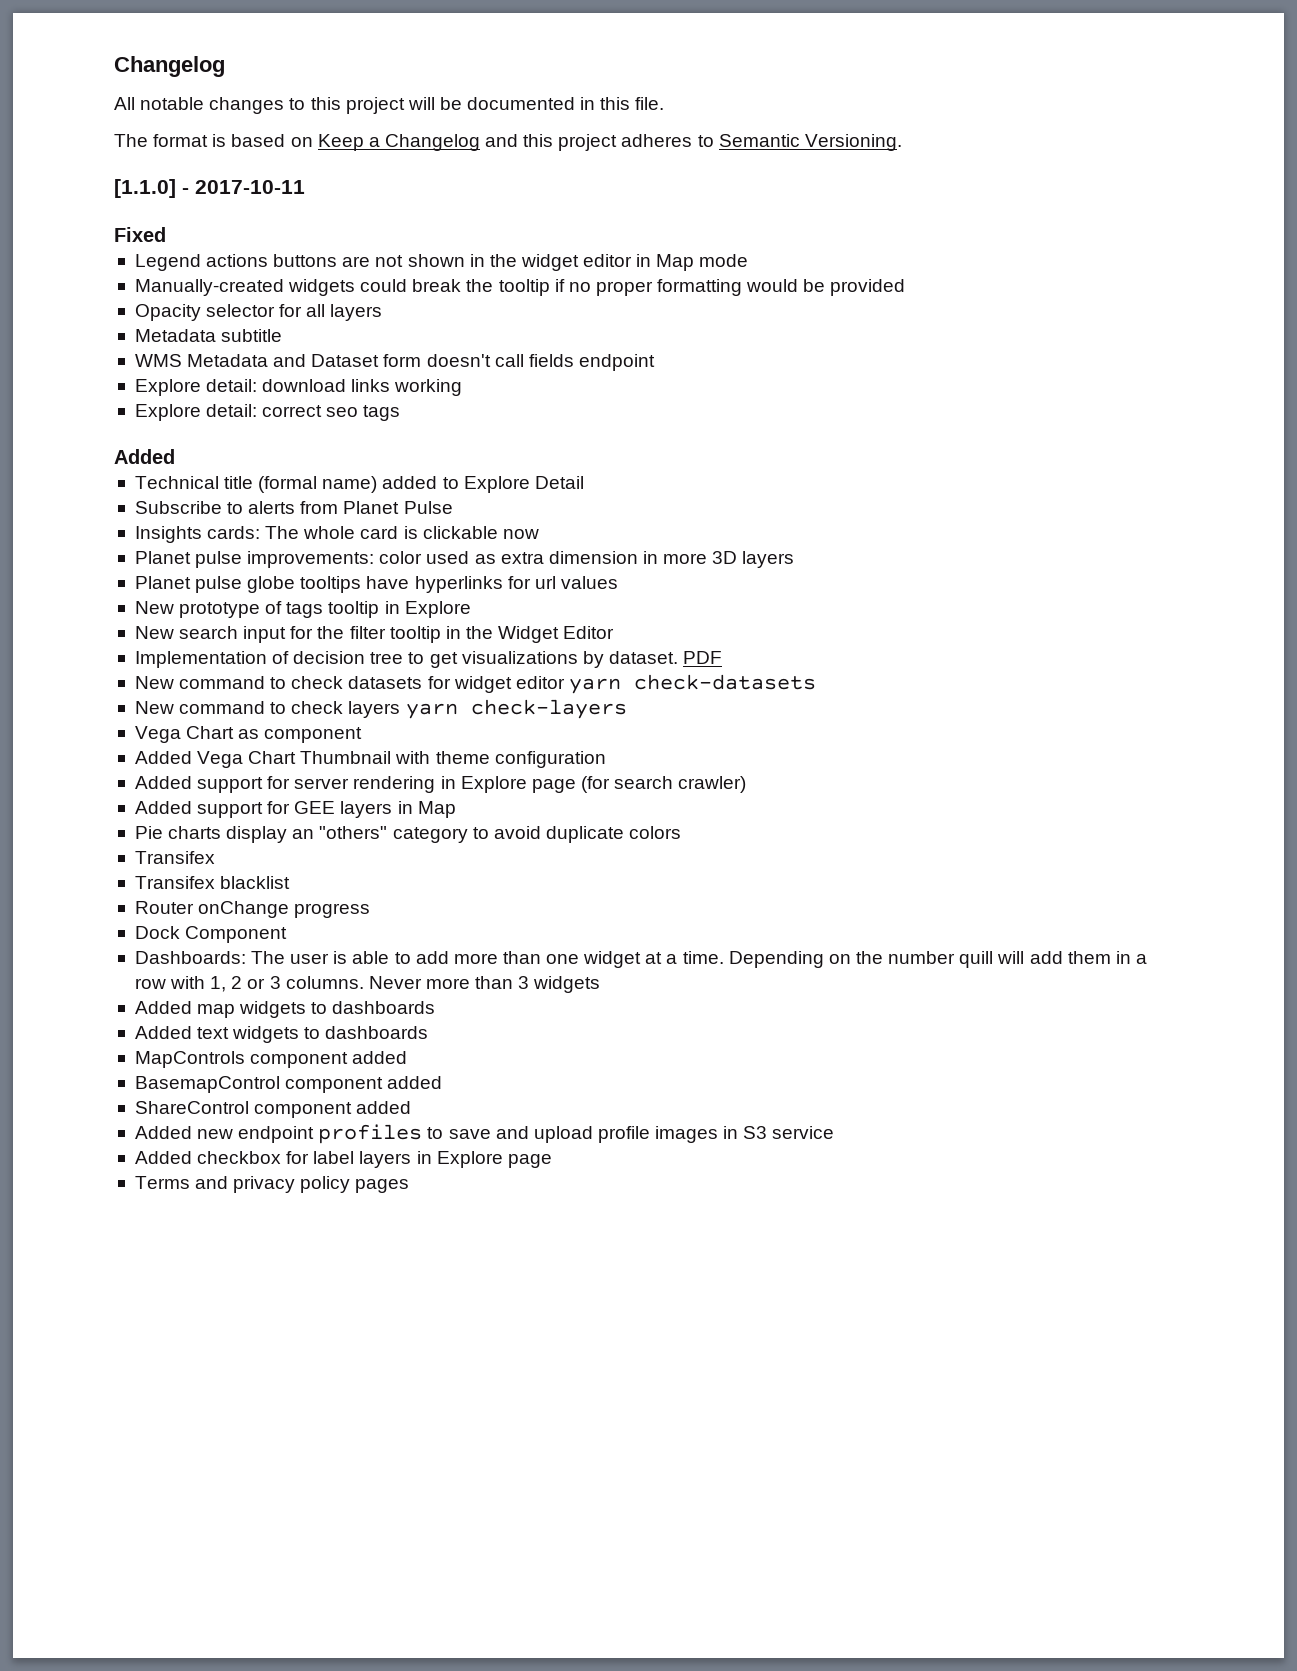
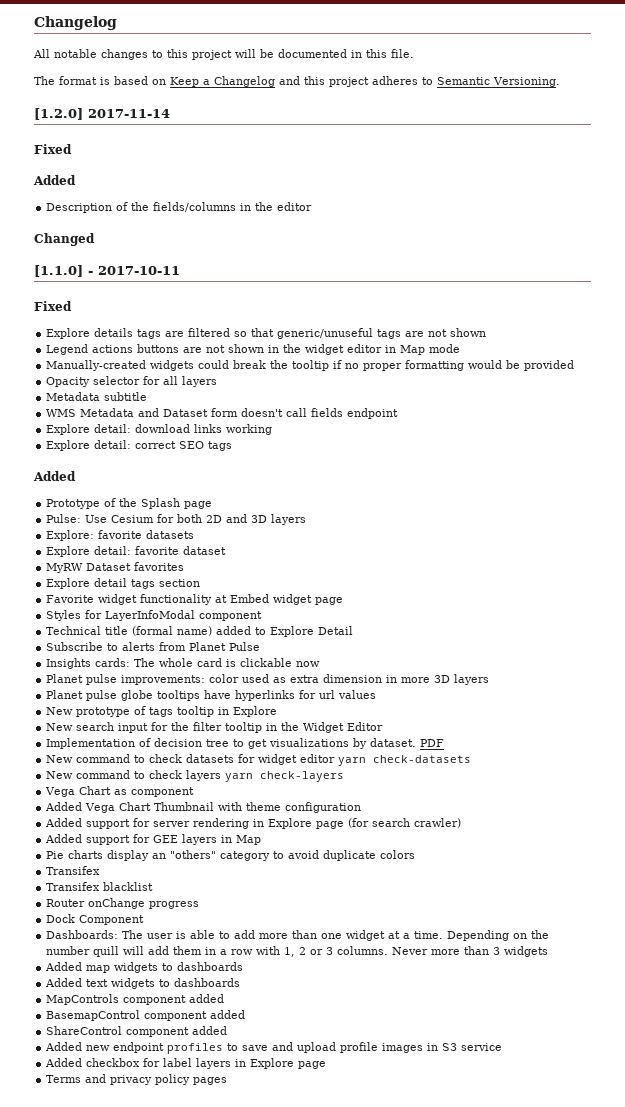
[114,179,305,198] [114,227,166,242] [1.1.0] - 2017-10-11 // Fixed -> [34,108,170,120] [34,144,72,154] [33,175,76,185] [46,202,313,213] [34,233,95,246] [34,265,180,277] [34,301,72,311] [46,328,487,339] [1.2.0] 2017-11-14 // Fixed // Added // Description of the fields/columns in the editor // Changed // [1.1.0] - 2017-10-11 // Fixed // Explore details tags are filtered so that generic/unuseful tags are not shown
[326,407,359,417] seo -> [179,441,205,449] SEO
(175, 456) none -> [46,498,213,509] [46,514,307,525] [46,530,195,541] [46,546,227,557] [46,562,185,573] [46,578,201,589] [46,594,344,605] [46,610,263,621] // Prototype of the Splash page // Pulse: Use Cesium for both 2D and 3D layers // Explore: favorite datasets // Explore detail: favorite dataset // MyRW Dataset favorites // Explore detail tags section // Favorite widget functionality at Embed widget page // Styles for LayerInfoModal component

